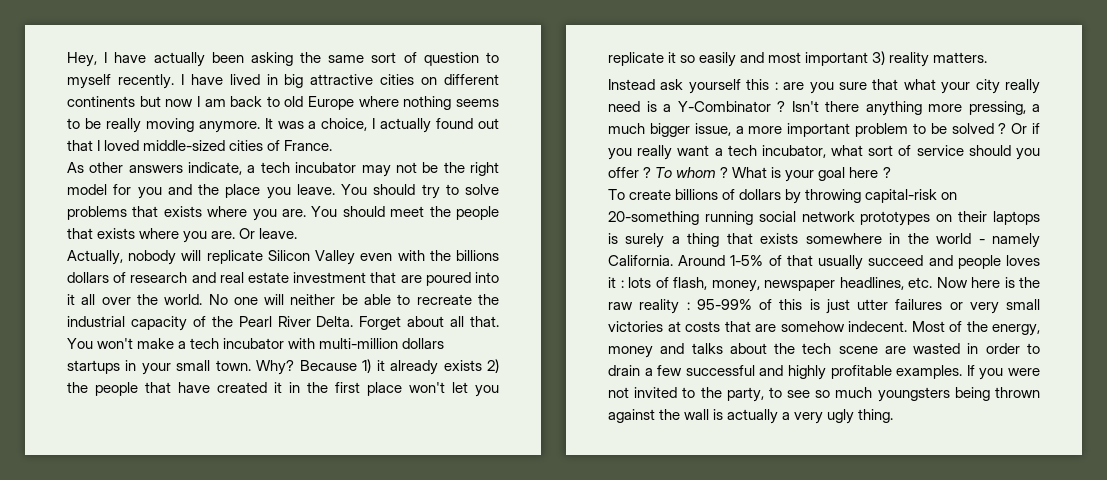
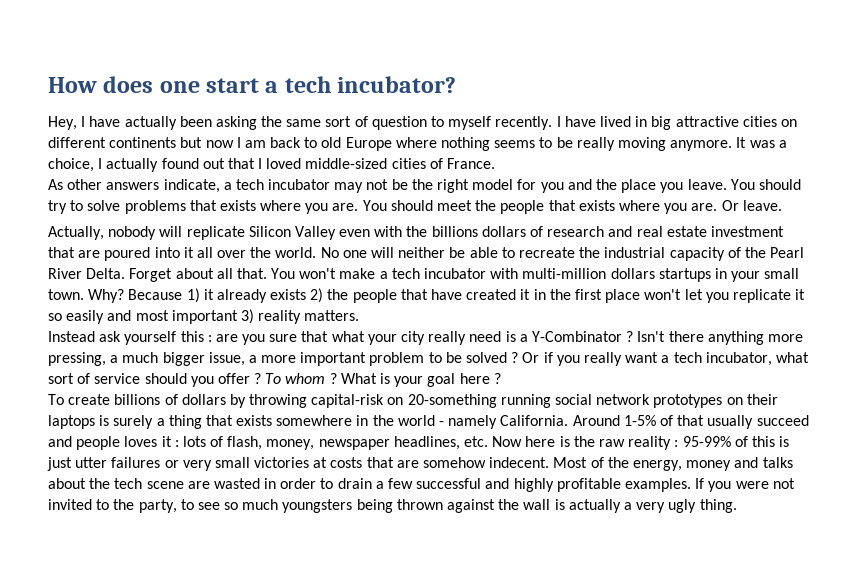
(67, 59) none -> [48,76,457,93] How does one start a tech incubator? //

